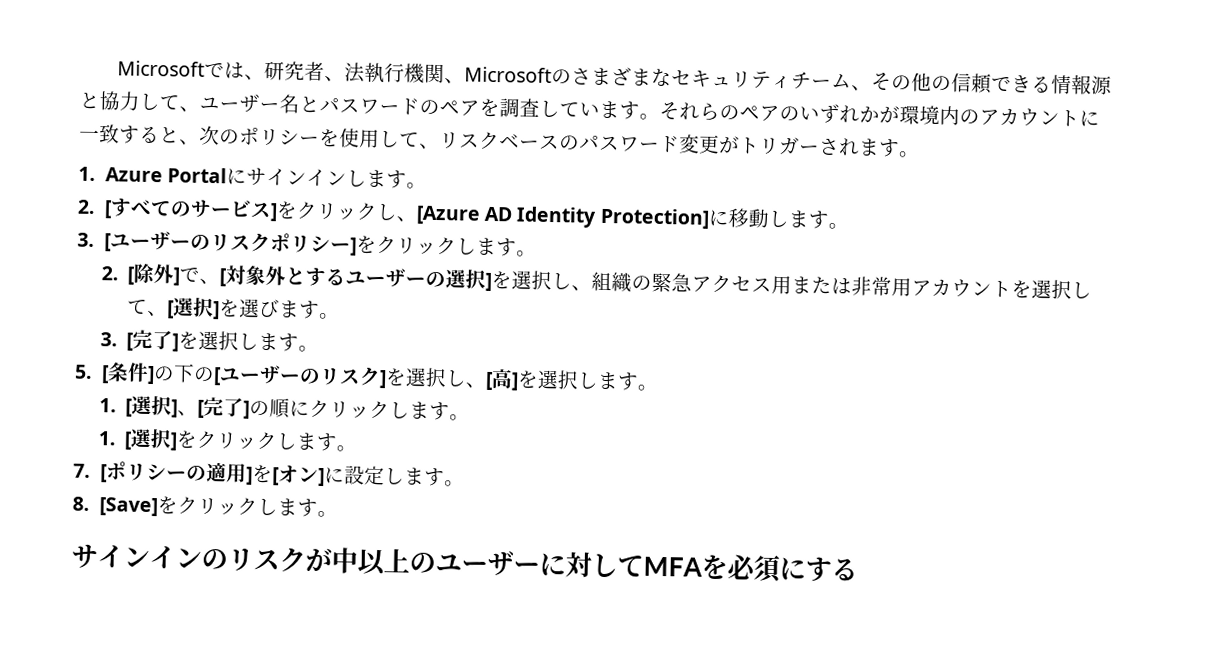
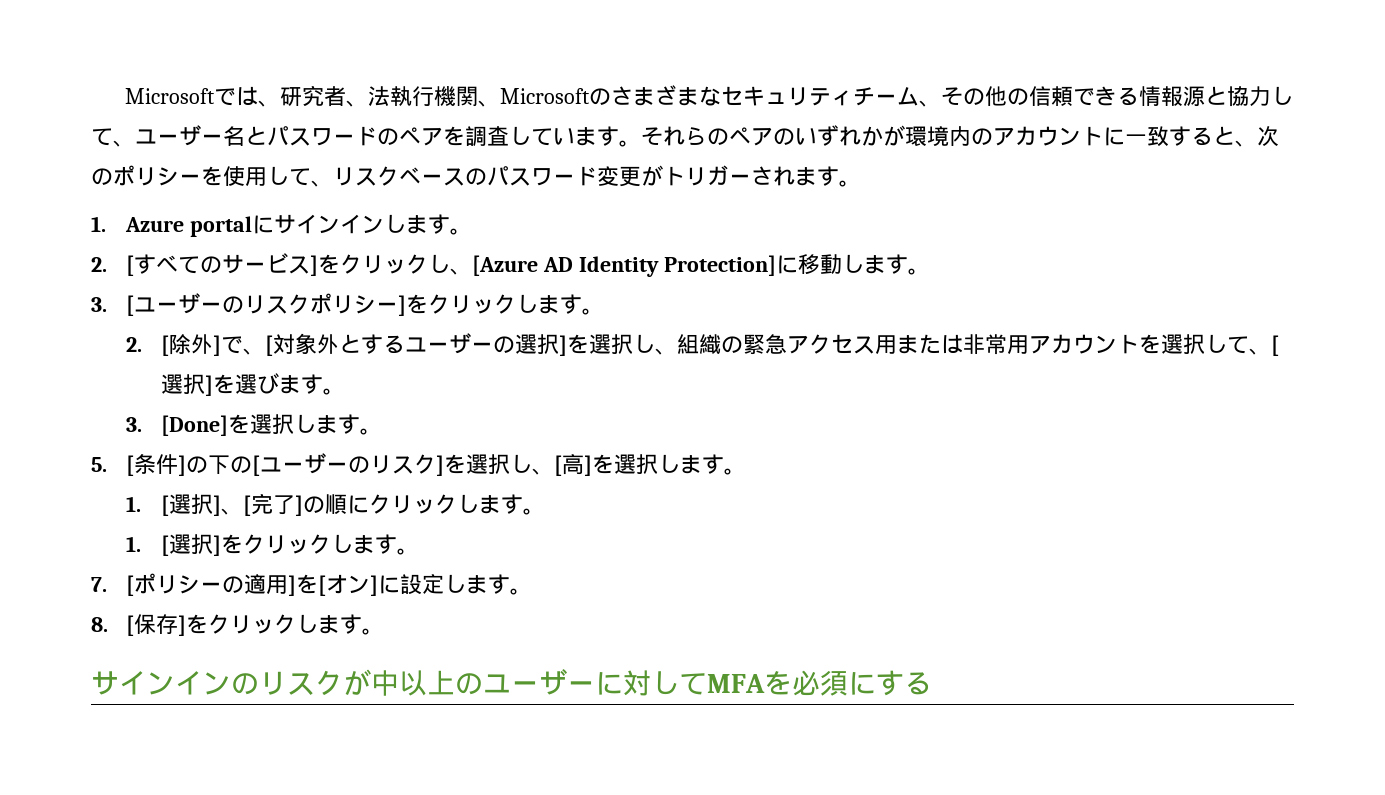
[167,167,228,184] Portal -> [190,216,253,237] portal
[126,329,180,352] [完了] -> [161,415,229,436] [Done]
[98,497,158,517] [Save] -> [126,614,187,636] [保存]

